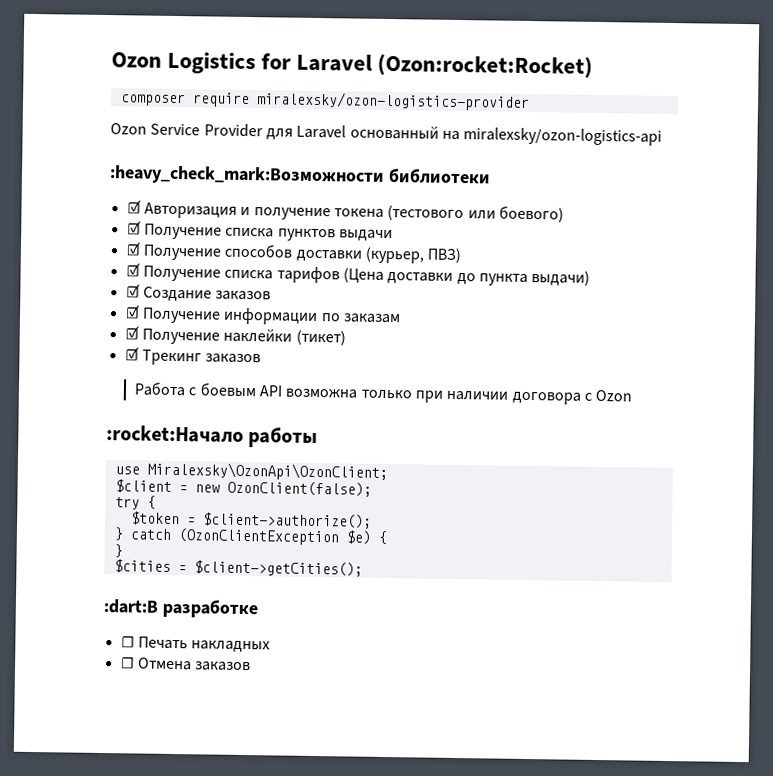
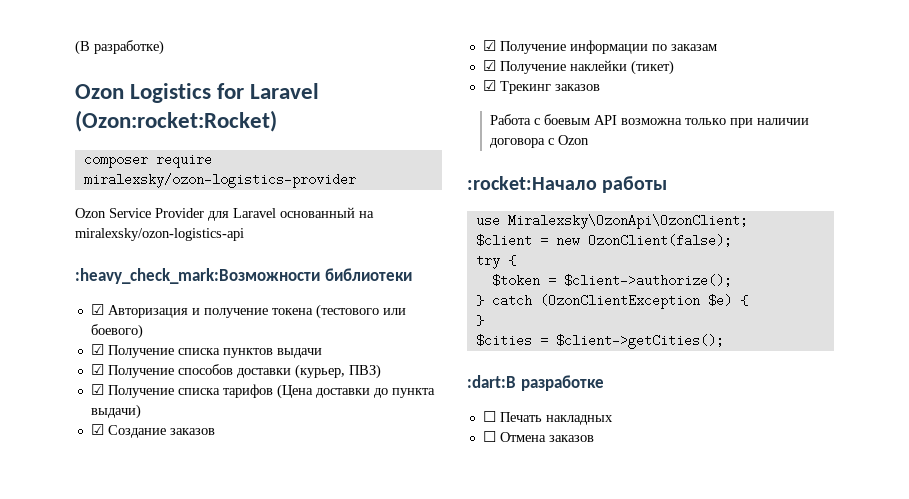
(111, 60) none -> [75,40,164,55] (В разработке) //

